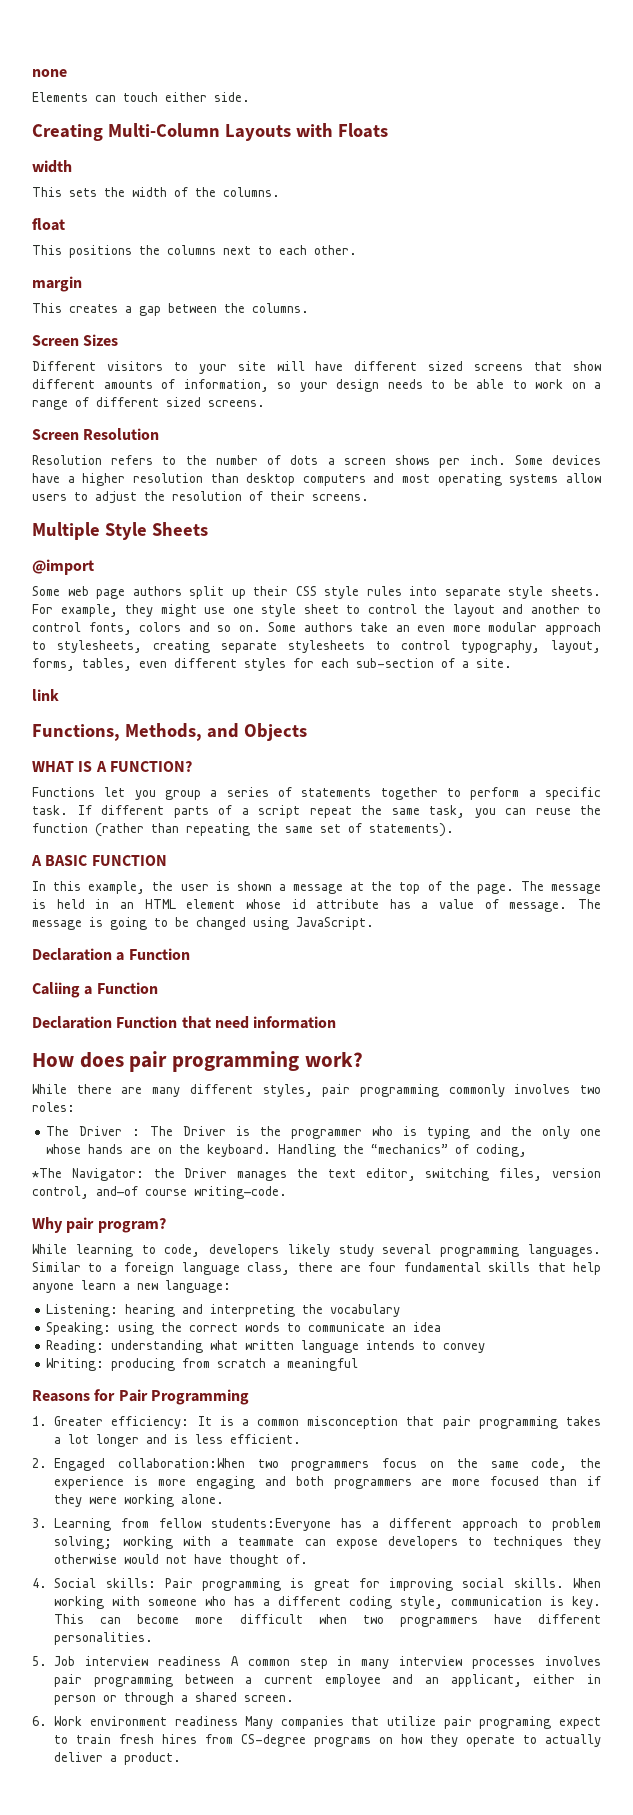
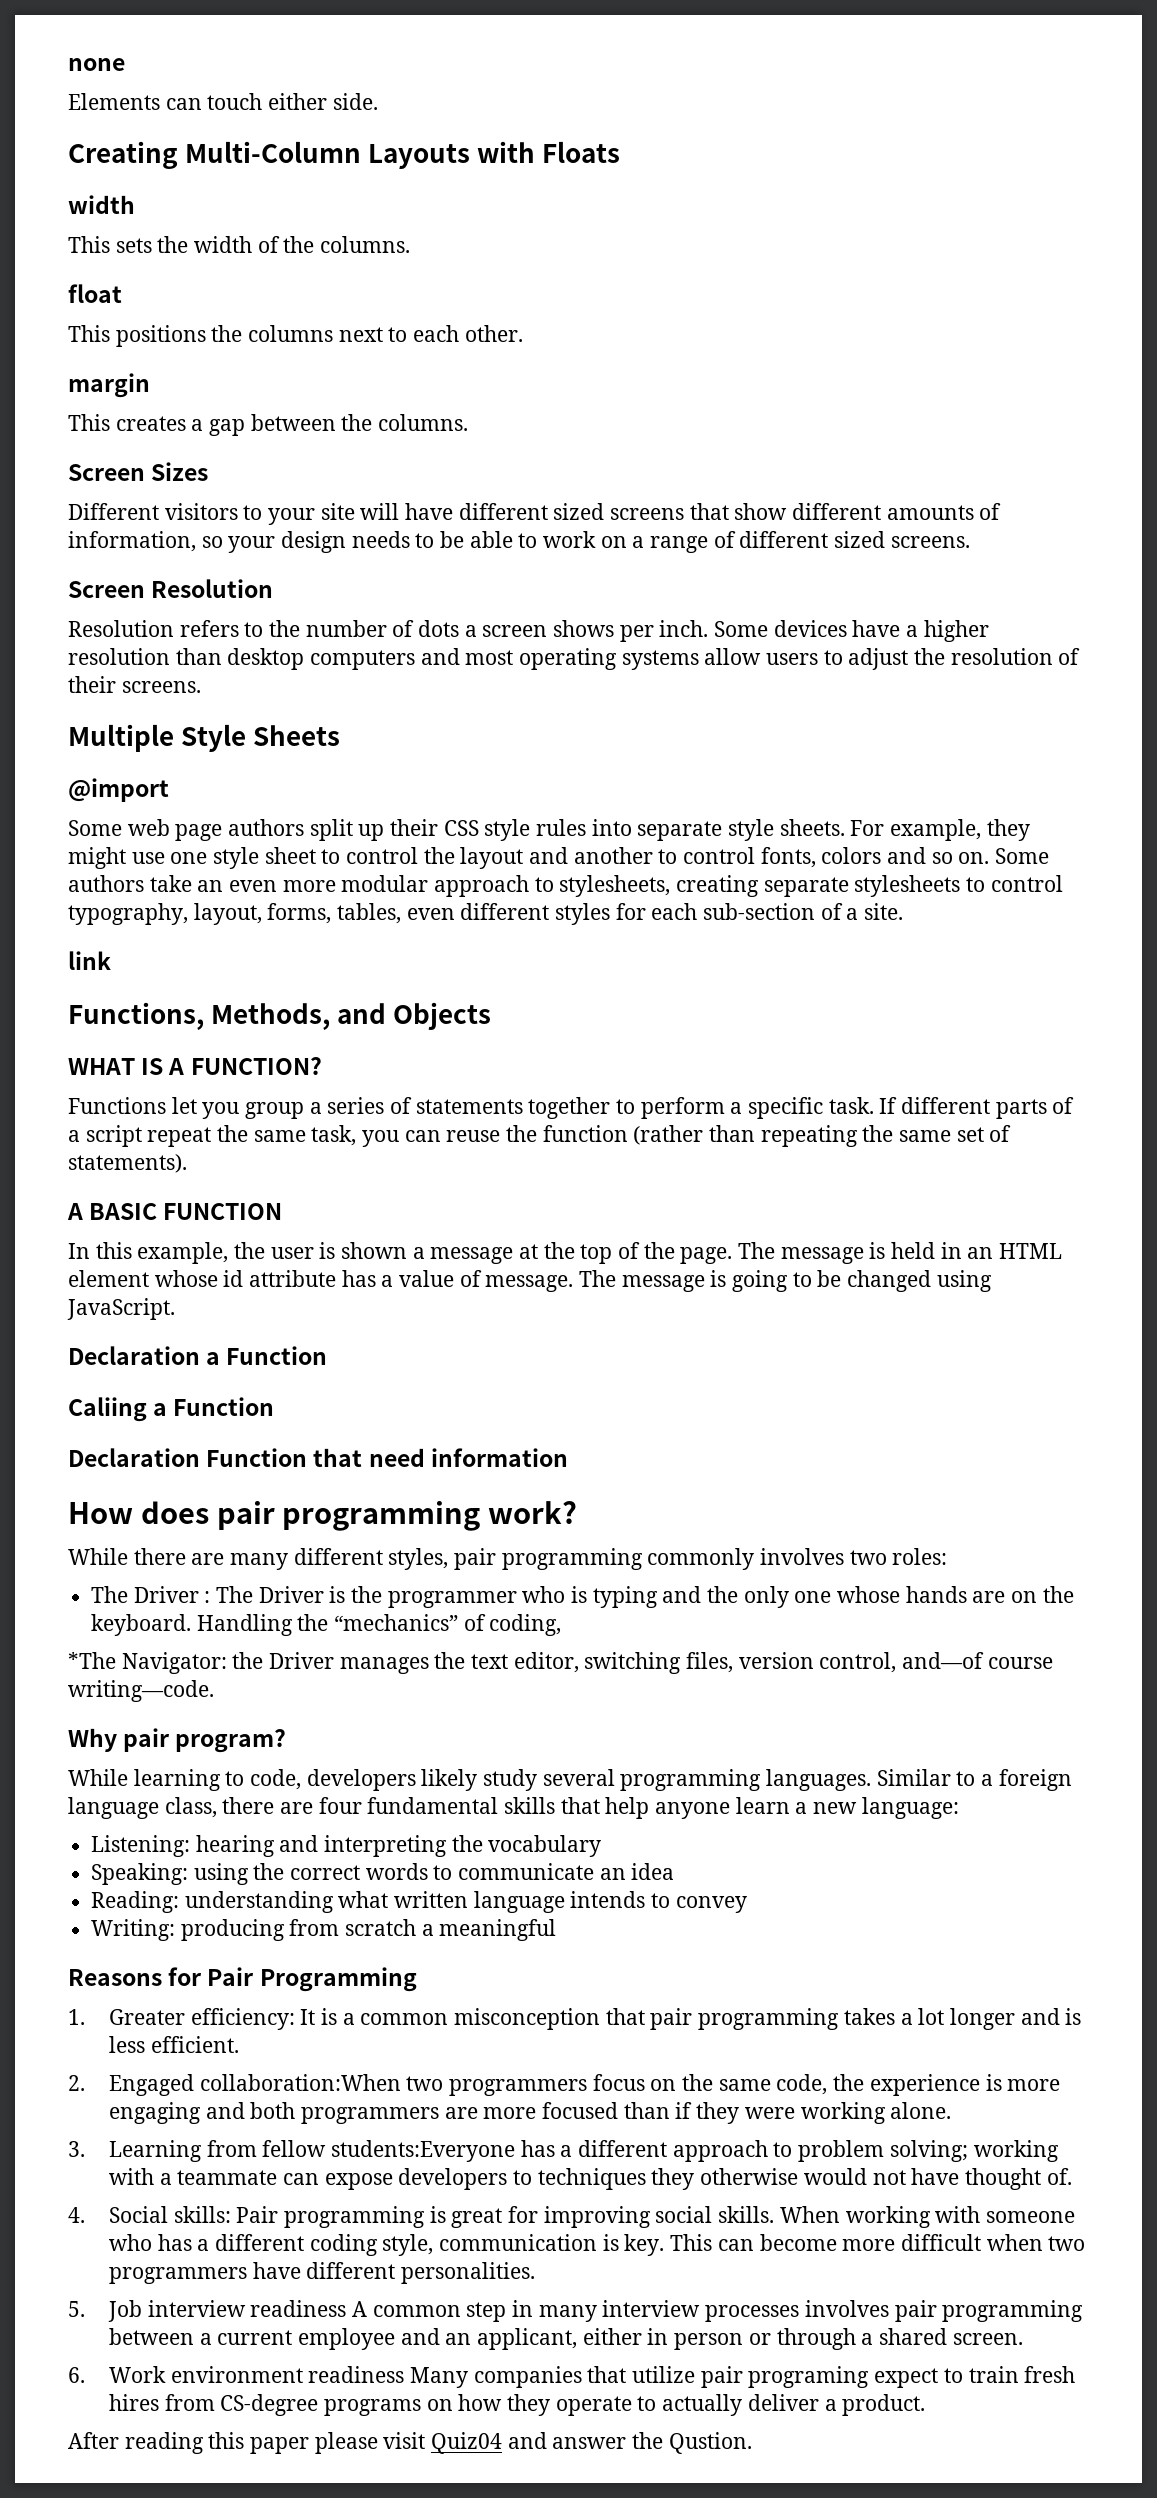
(182, 1758) none -> [68,2432,752,2454] // After reading this paper please visit Quiz04 and answer the Qustion.

